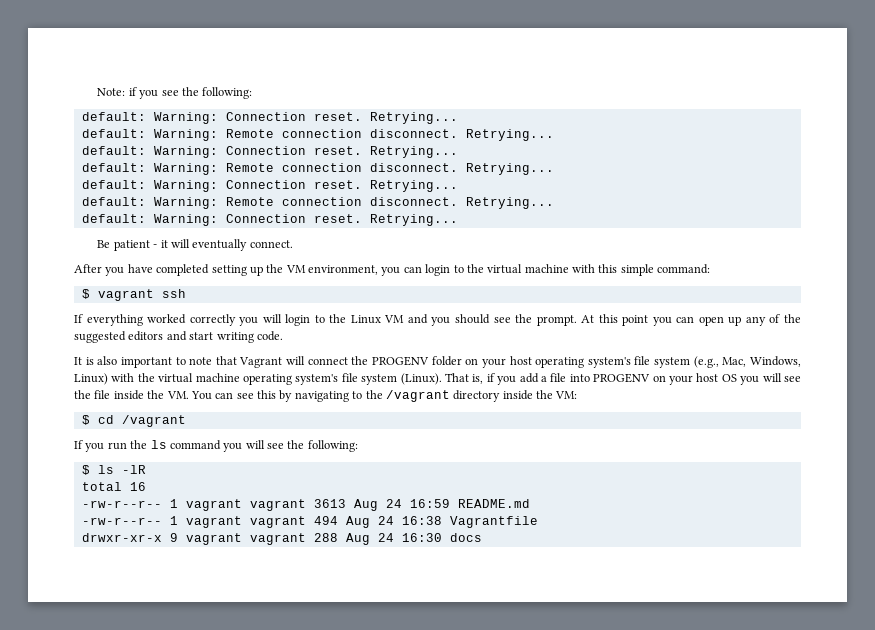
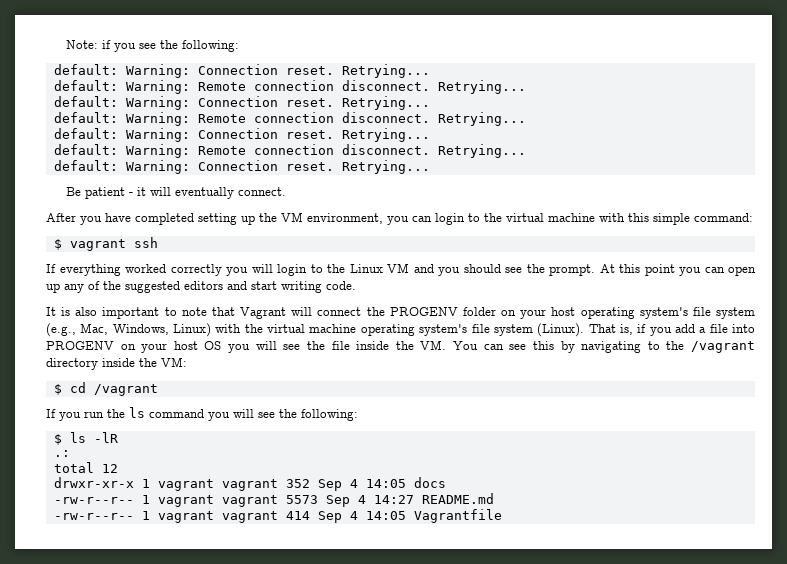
(146, 469) none -> [53,450,70,457] // .:
[129,482,146,491] [81,499,450,511] 16 // -rw-r--r-- 1 vagrant vagrant 3613 Aug 24 16:59 -> [101,464,118,473] [53,477,446,491] [53,495,414,507] 12 // drwxr-xr-x 1 vagrant vagrant 352 Sep 4 14:05 docs // -rw-r--r-- 1 vagrant vagrant 5573 Sep 4 14:27
[313,516,538,528] [81,533,482,545] 494 Aug 24 16:38 Vagrantfile // drwxr-xr-x 9 vagrant vagrant 288 Aug 24 16:30 docs -> [285,509,502,523] 414 Sep 4 14:05 Vagrantfile

